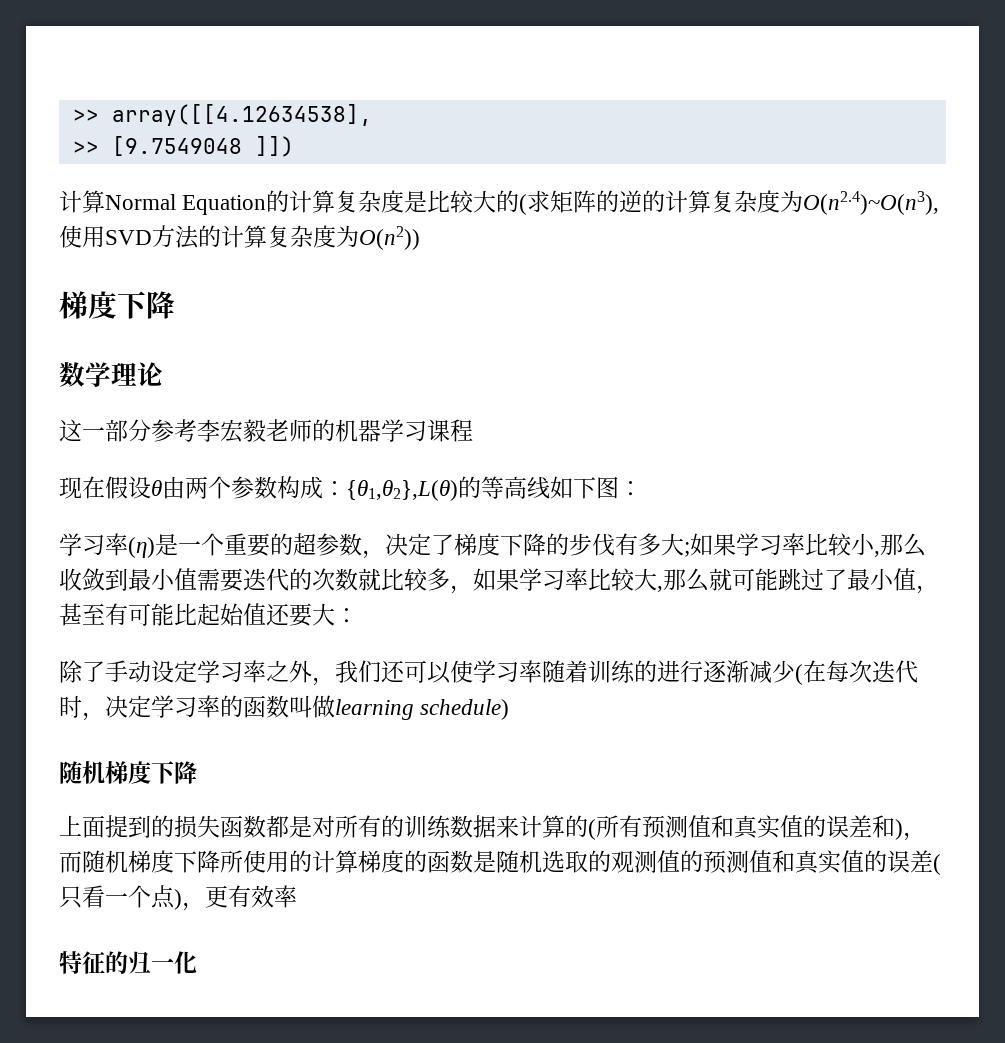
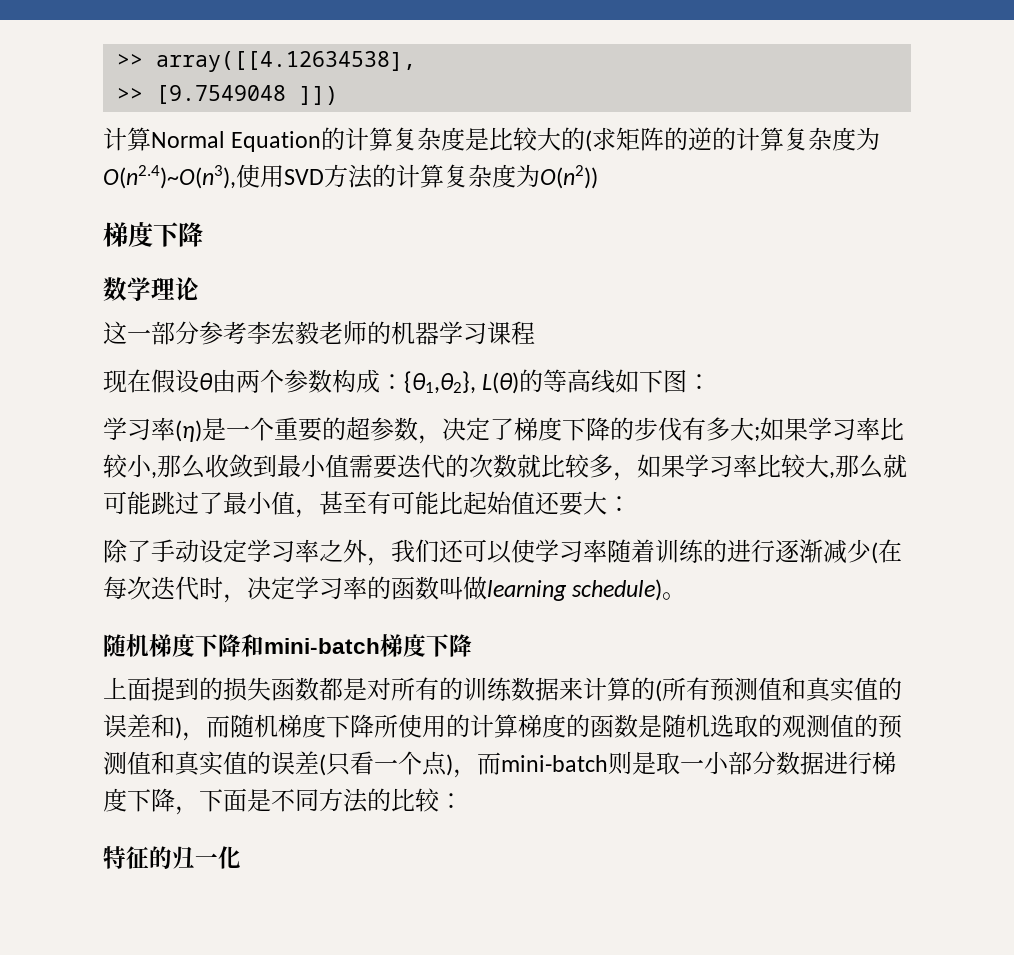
[346,480,458,501] {θ1,θ2},L(θ) -> [404,371,520,394] {θ1,θ2}, L(θ)
[59,761,197,784] // 随机梯度下降 -> [662,592,687,600] [103,634,472,657] 。 // 随机梯度下降和mini-batch梯度下降
[205,885,297,908] 更有效率 -> [477,751,896,775] [103,788,463,815] 而mini-batch则是取一小部分数据进行梯度下降，下面是不同方法的比较：

